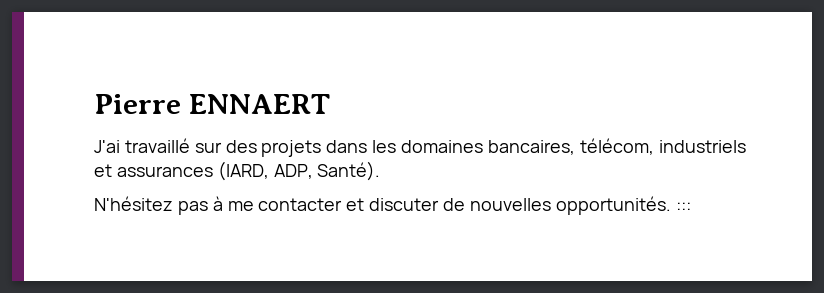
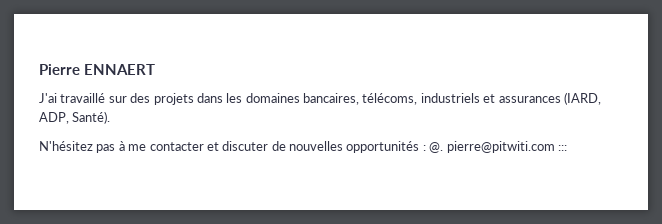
[579,138,654,155] télécom, -> [362,93,418,105] télécoms,
[555,196,671,215] opportunités. -> [346,141,555,153] opportunités : @. pierre@pitwiti.com

